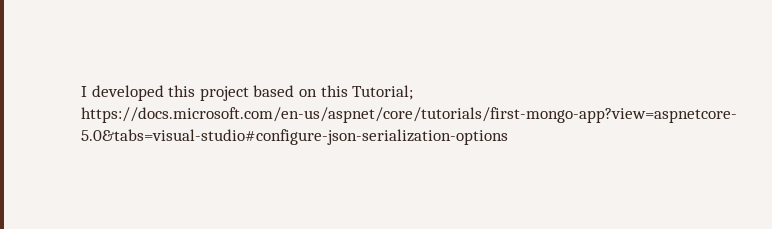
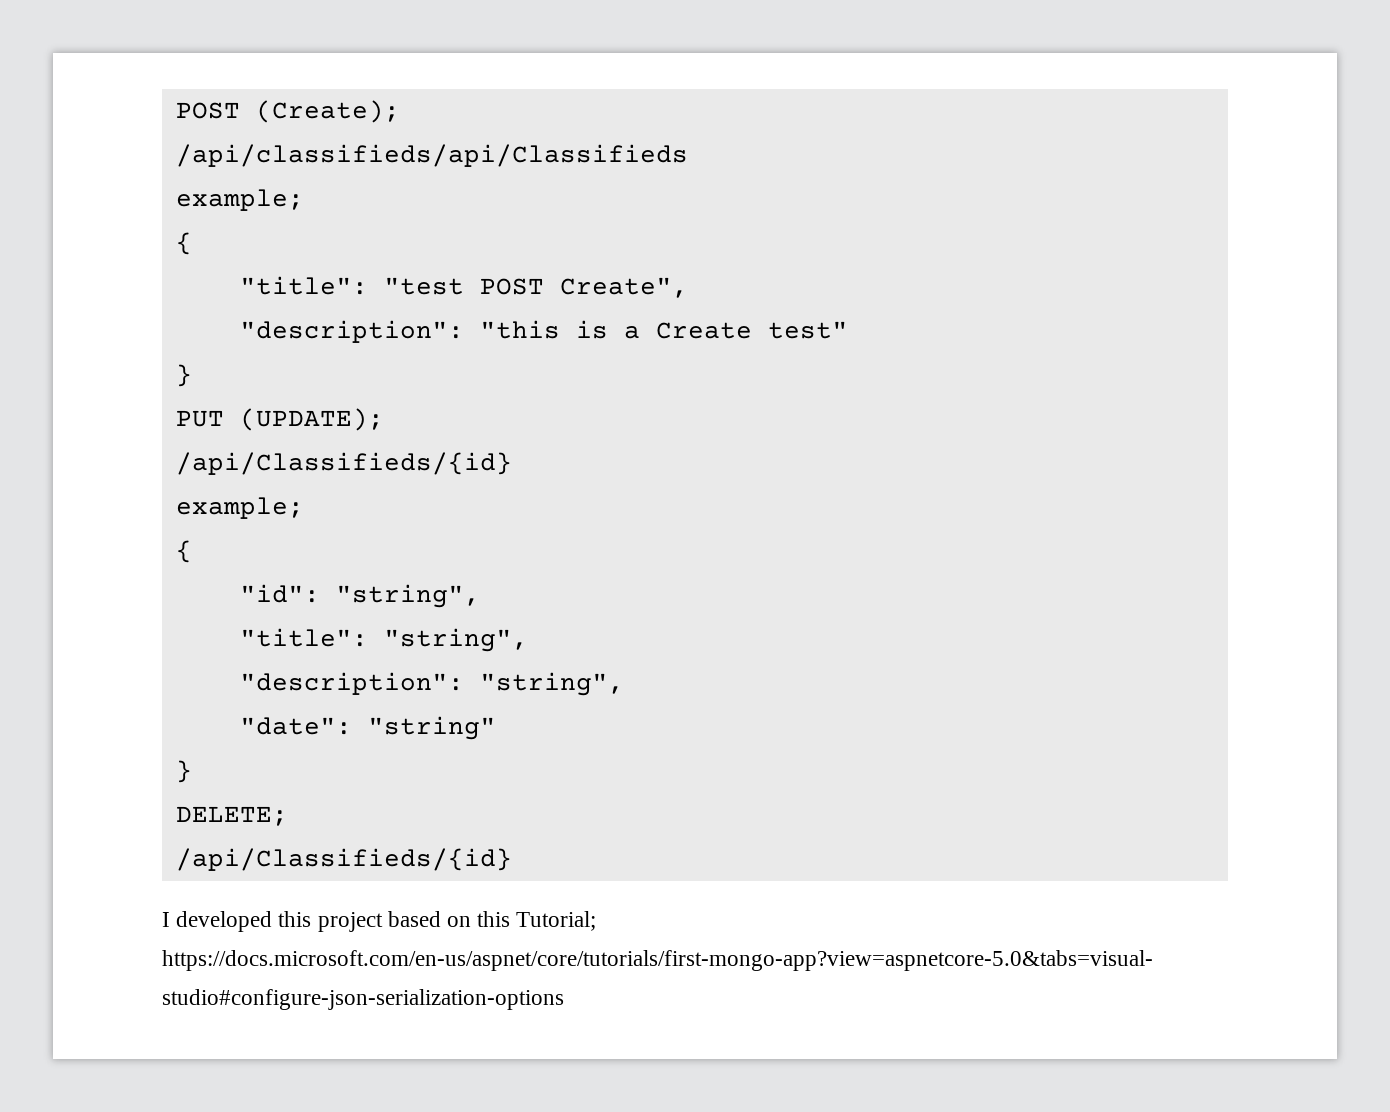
(81, 91) none -> [175,100,400,123] [175,144,688,167] [175,189,304,211] [175,232,192,255] [239,276,688,298] [239,320,848,343] [175,364,192,387] [175,408,384,431] [175,452,512,475] [175,497,304,519] [175,540,192,563] [239,584,480,608] [239,628,528,652] [239,672,624,696] [239,716,496,740] [175,760,192,783] [175,806,288,826] [175,848,512,871] POST (Create); // /api/classifieds/api/Classifieds // example; // { // "title": "test POST Create", // "description": "this is a Create test" // } // PUT (UPDATE); // /api/Classifieds/{id} // example; // { // "id": "string", // "title": "string", // "description": "string", // "date": "string" // } // DELETE; // /api/Classifieds/{id} //

